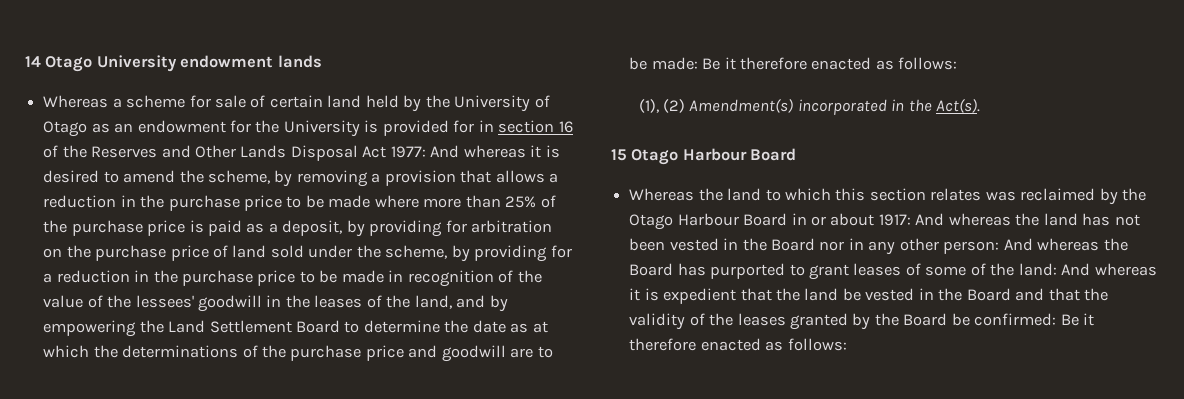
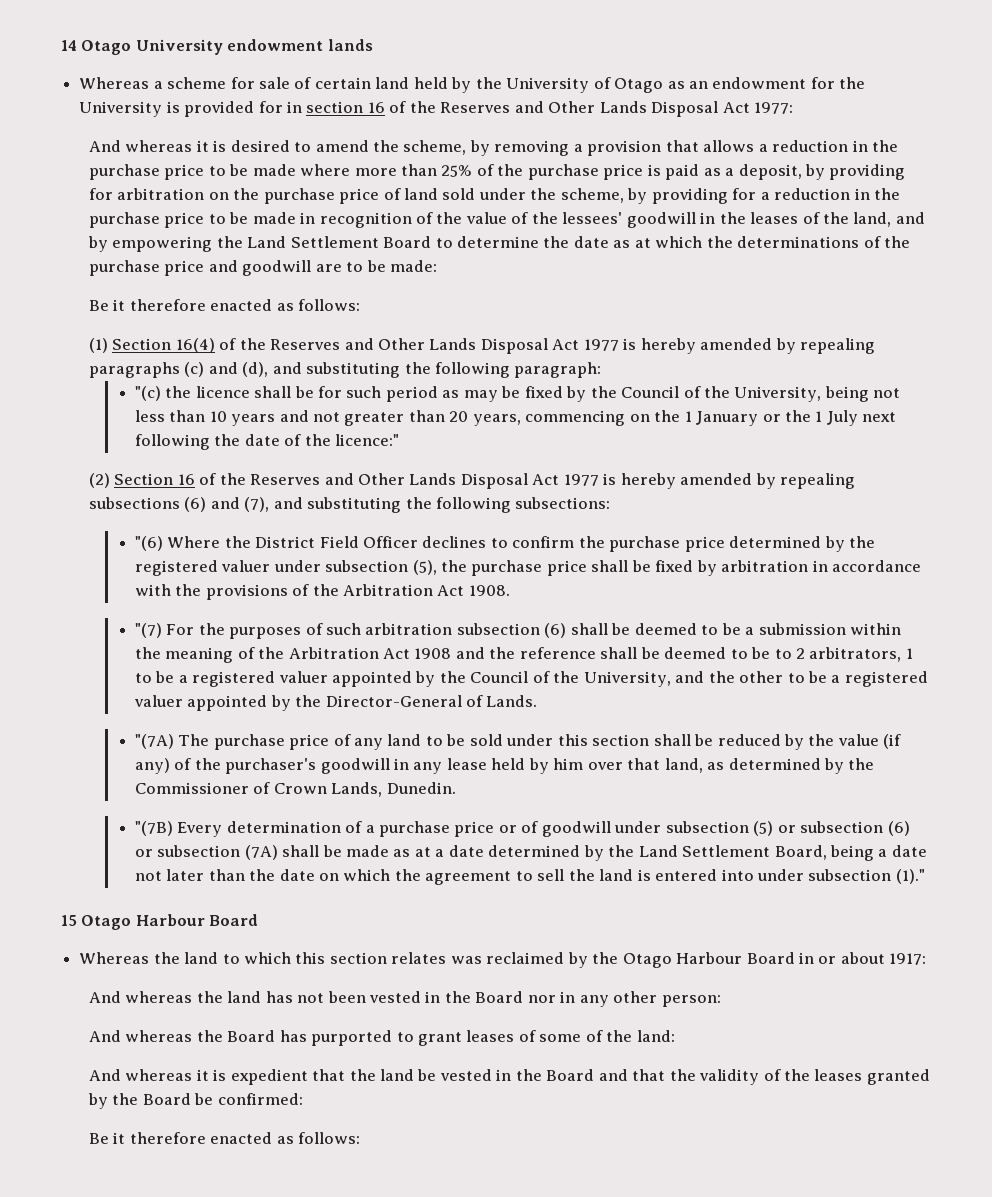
(426, 152) none -> (793, 108) //
(698, 63) none -> (437, 266) //
[638,98,981,115] (1), (2) Amendment(s) incorporated in the Act(s). -> [88,338,876,354] [88,362,602,378] [134,386,901,402] [134,410,897,426] [134,434,400,450] [88,473,856,489] [88,497,611,513] [134,536,876,552] [134,560,922,576] [134,584,510,600] [134,623,902,639] [134,647,913,663] [134,671,928,687] [133,695,538,711] [134,734,902,750] [134,758,875,774] [134,782,456,797] [134,821,910,837] [134,845,927,861] [134,869,925,885] (1) Section 16(4) of the Reserves and Other Lands Disposal Act 1977 is hereby amended by repealing paragraphs (c) and (d), and substituting the following paragraph: // "(c) the licence shall be for such period as may be fixed by the Council of the University, being not less than 10 years and not greater than 20 years, commencing on the 1 January or the 1 July next following the date of the licence:" // (2) Section 16 of the Reserves and Other Lands Disposal Act 1977 is hereby amended by repealing subsections (6) and (7), and substituting the following subsections: // "(6) Where the District Field Officer declines to confirm the purchase price determined by the registered valuer under subsection (5), the purchase price shall be fixed by arbitration in accordance with the provisions of the Arbitration Act 1908. // "(7) For the purposes of such arbitration subsection (6) shall be deemed to be a submission within the meaning of the Arbitration Act 1908 and the reference shall be deemed to be to 2 arbitrators, 1 to be a registered valuer appointed by the Council of the University, and the other to be a registered valuer appointed by the Director-General of Lands. // "(7A) The purchase price of any land to be sold under this section shall be reduced by the value (if any) of the purchaser's goodwill in any lease held by him over that land, as determined by the Commissioner of Crown Lands, Dunedin. // "(7B) Every determination of a purchase price or of goodwill under subsection (5) or subsection (6) or subsection (7A) shall be made as at a date determined by the Land Settlement Board, being a date not later than the date on which the agreement to sell the land is entered into under subsection (1)."
(911, 220) none -> (927, 959) //
(1000, 247) none -> (721, 1001) //
(1057, 269) none -> (675, 1036) //
(1057, 319) none -> (303, 1099) //

